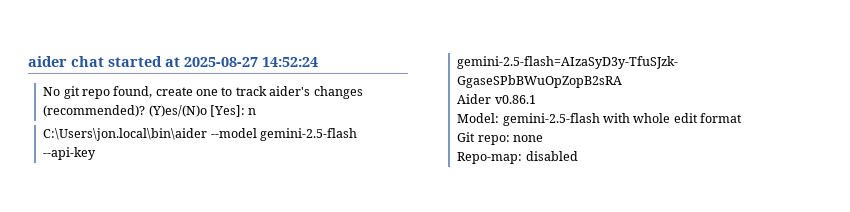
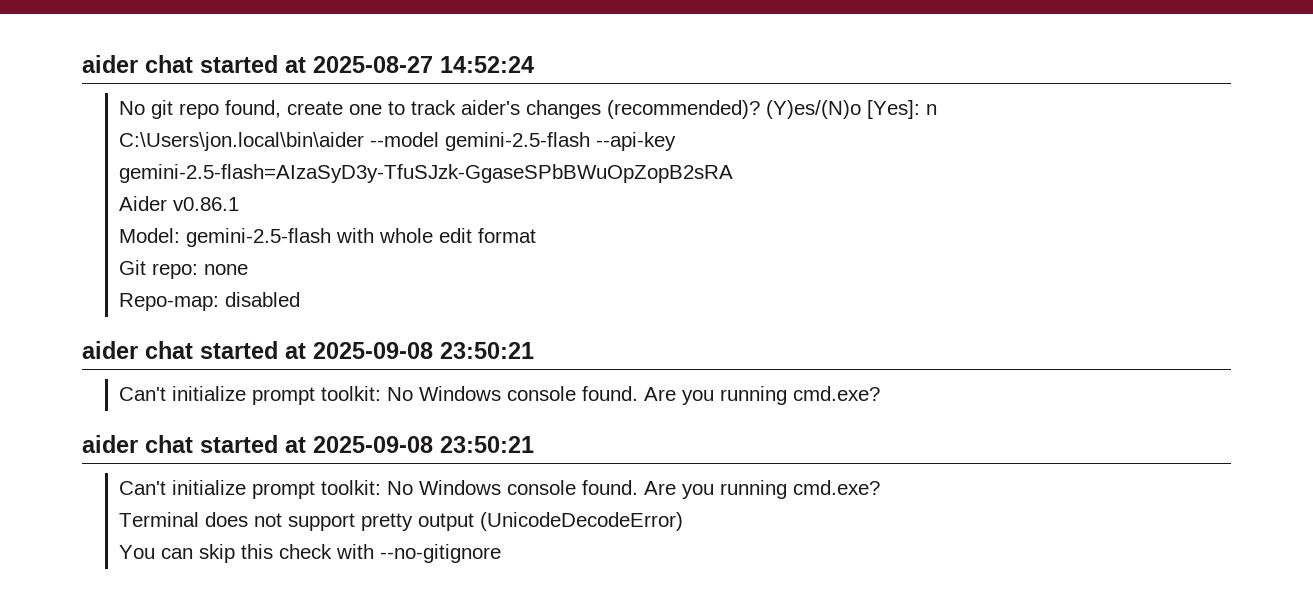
(578, 156) none -> [82,341,534,359] [118,386,880,405] [82,435,534,453] [118,480,880,499] [118,512,683,531] [118,544,501,563] // aider chat started at 2025-09-08 23:50:21 // Can't initialize prompt toolkit: No Windows console found. Are you running cmd.exe? // aider chat started at 2025-09-08 23:50:21 // Can't initialize prompt toolkit: No Windows console found. Are you running cmd.exe? // Terminal does not support pretty output (UnicodeDecodeError) // You can skip this check with --no-gitignore

